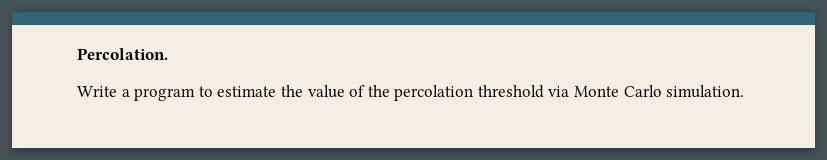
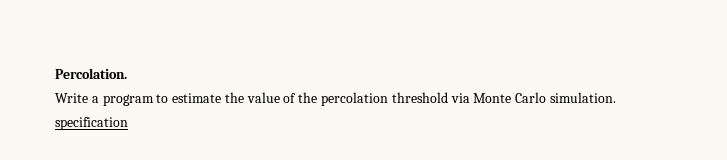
(745, 91) none -> [55,117,128,130] // specification

